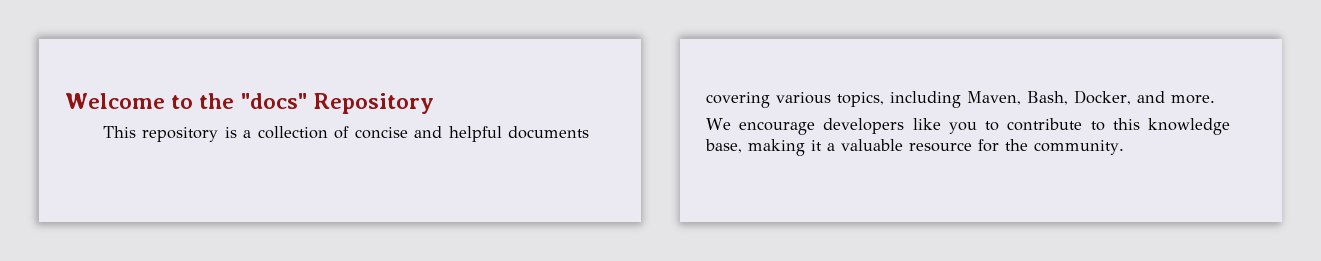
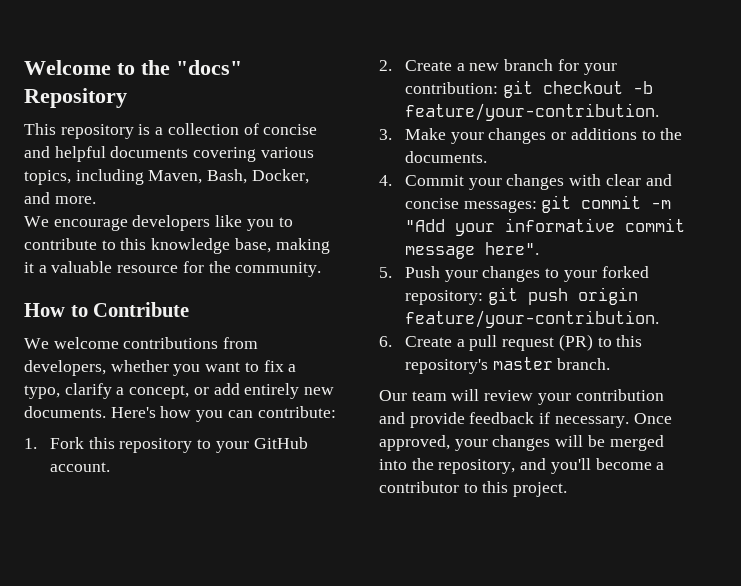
(1124, 147) none -> [24,302,190,317] [24,337,259,349] [24,360,297,376] [24,383,335,399] [24,406,336,422] [24,437,308,453] [50,462,111,472] [379,59,617,75] [405,80,653,98] [405,103,660,121] [379,128,683,144] [405,151,488,163] [379,174,672,190] [405,195,672,213] [405,218,686,236] [405,242,540,259] [379,266,649,282] [405,287,638,305] [405,310,660,328] [379,334,643,351] [405,357,611,374] [379,389,664,405] [379,412,672,428] [379,435,664,451] [379,458,665,474] [379,481,568,497] // How to Contribute // We welcome contributions from developers, whether you want to fix a typo, clarify a concept, or add entirely new documents. Here's how you can contribute: // 1. Fork this repository to your GitHub account. // 2. Create a new branch for your contribution: git checkout -b feature/your-contribution. // 3. Make your changes or additions to the documents. // 4. Commit your changes with clear and concise messages: git commit -m "Add your informative commit message here". // 5. Push your changes to your forked repository: git push origin feature/your-contribution. // 6. Create a pull request (PR) to this repository's master branch. // Our team will review your contribution and provide feedback if necessary. Once approved, your changes will be merged into the repository, and you'll become a contributor to this project.

